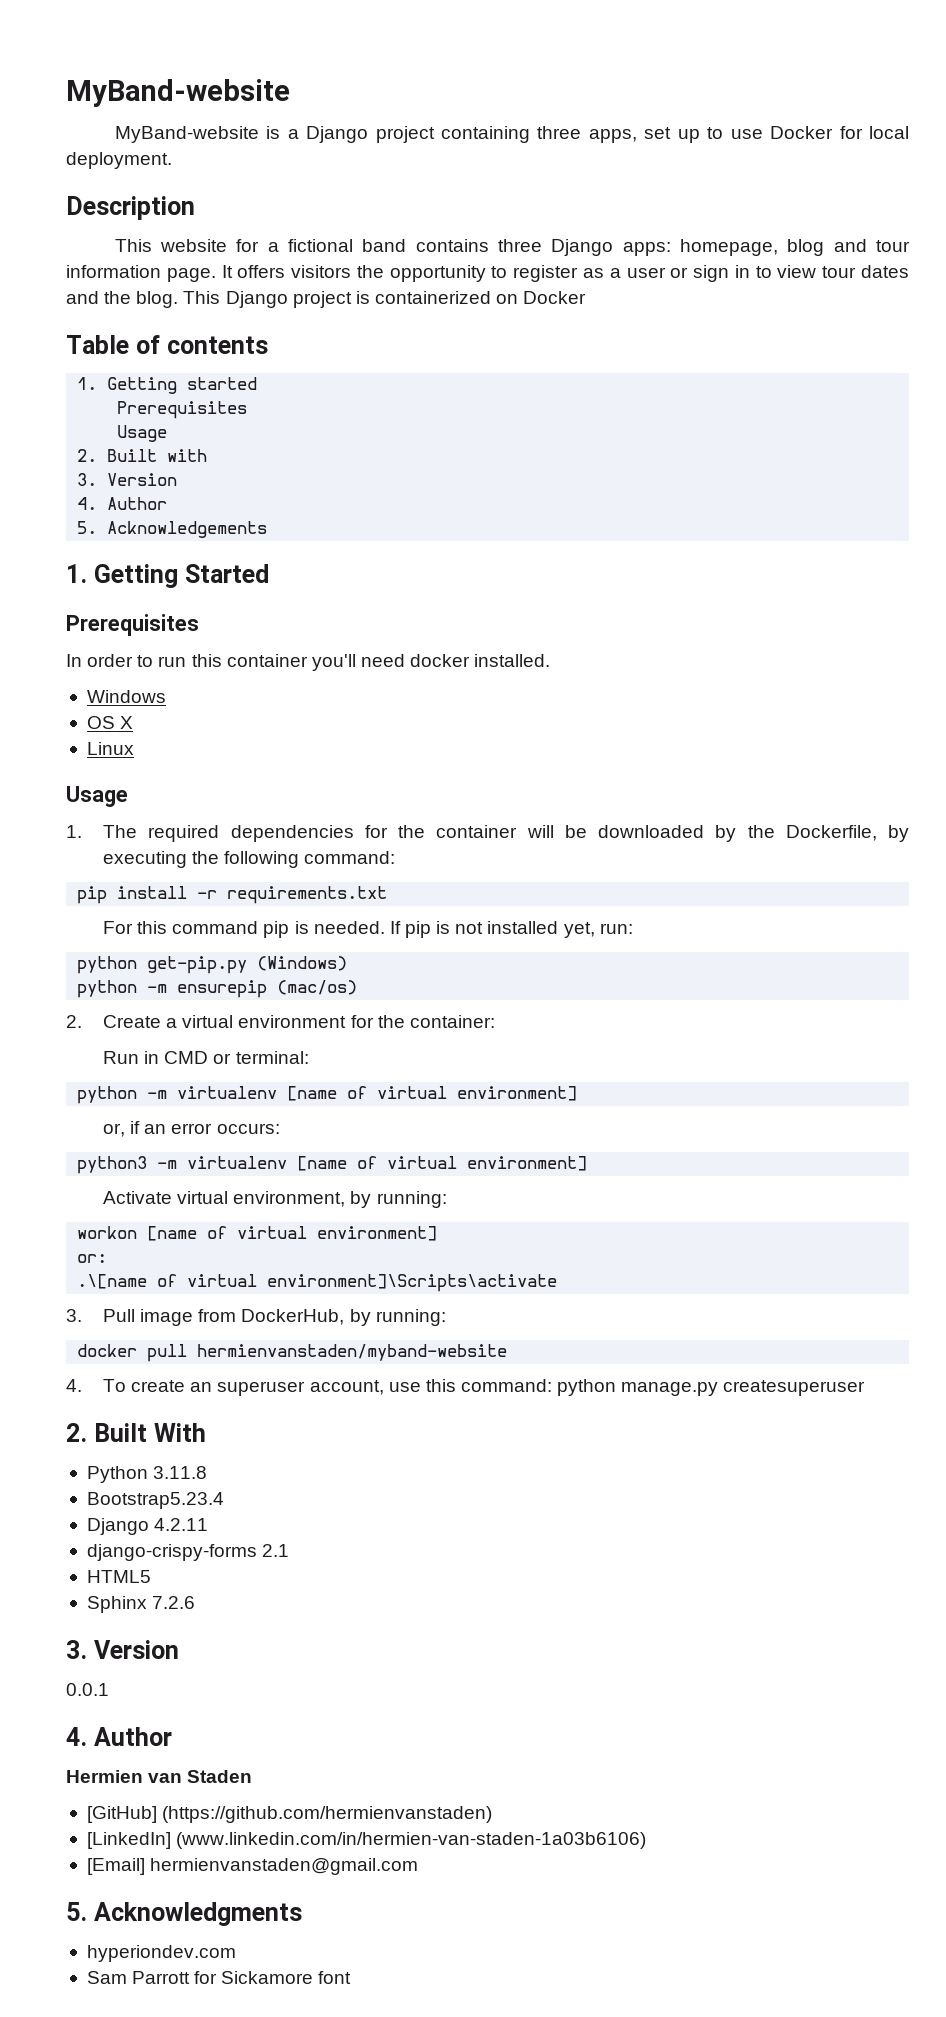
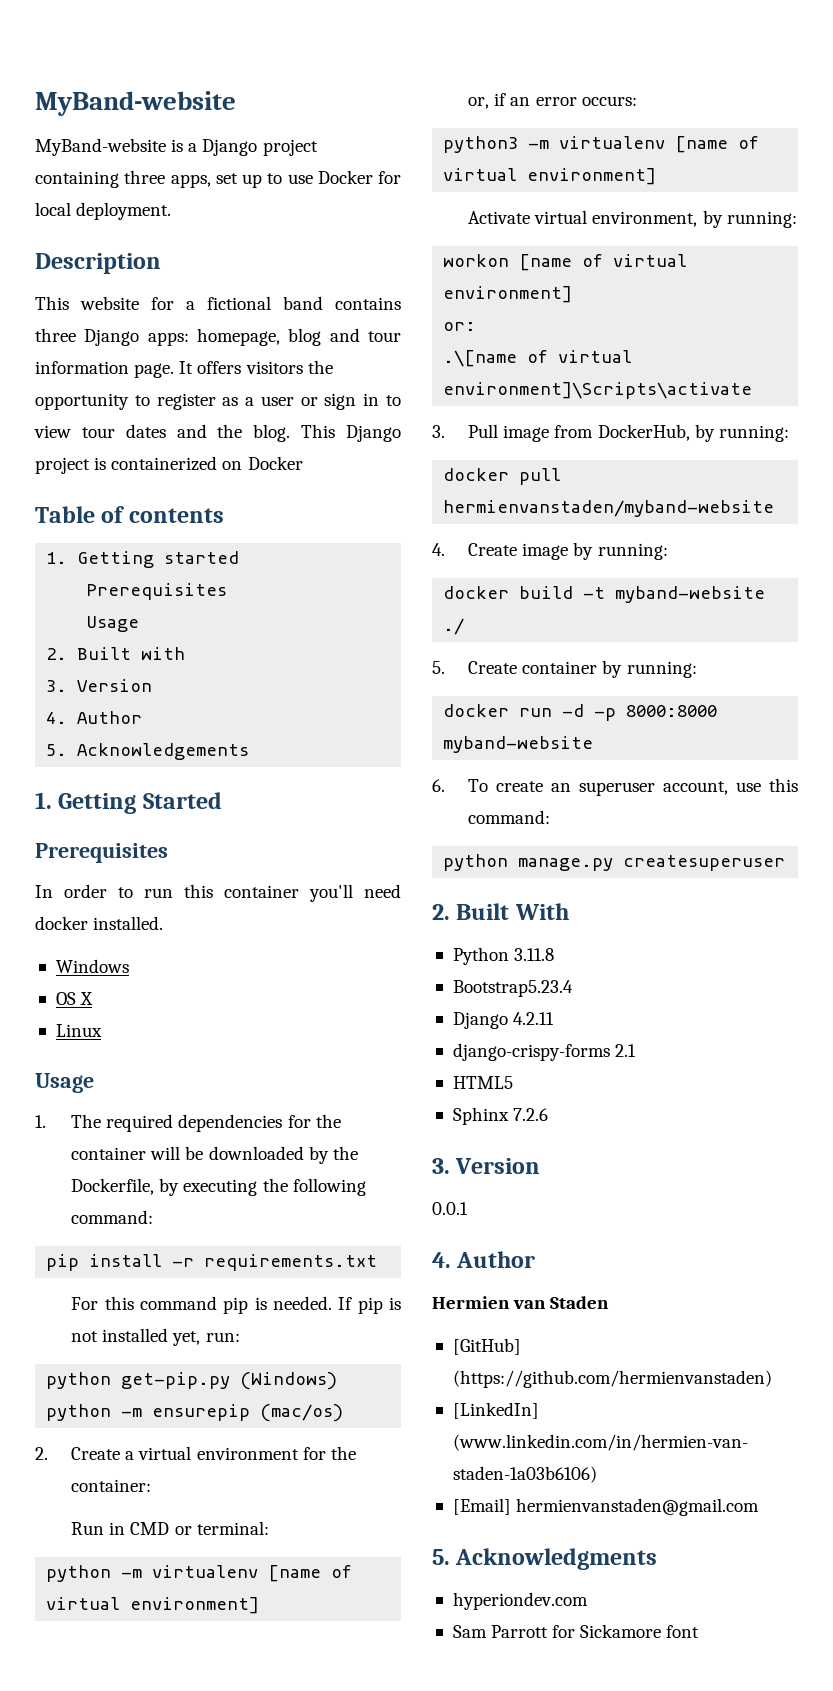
(82, 1385) none -> [468,542,668,560] [443,586,766,603] [443,618,465,635] [432,660,697,678] [443,704,718,721] [443,736,594,753] [432,779,445,792] Create image by running: // docker build -t myband-website ./ // 5. Create container by running: // docker run -d -p 8000:8000 myband-website // 6.
(552, 1385) none -> (551, 817) //

